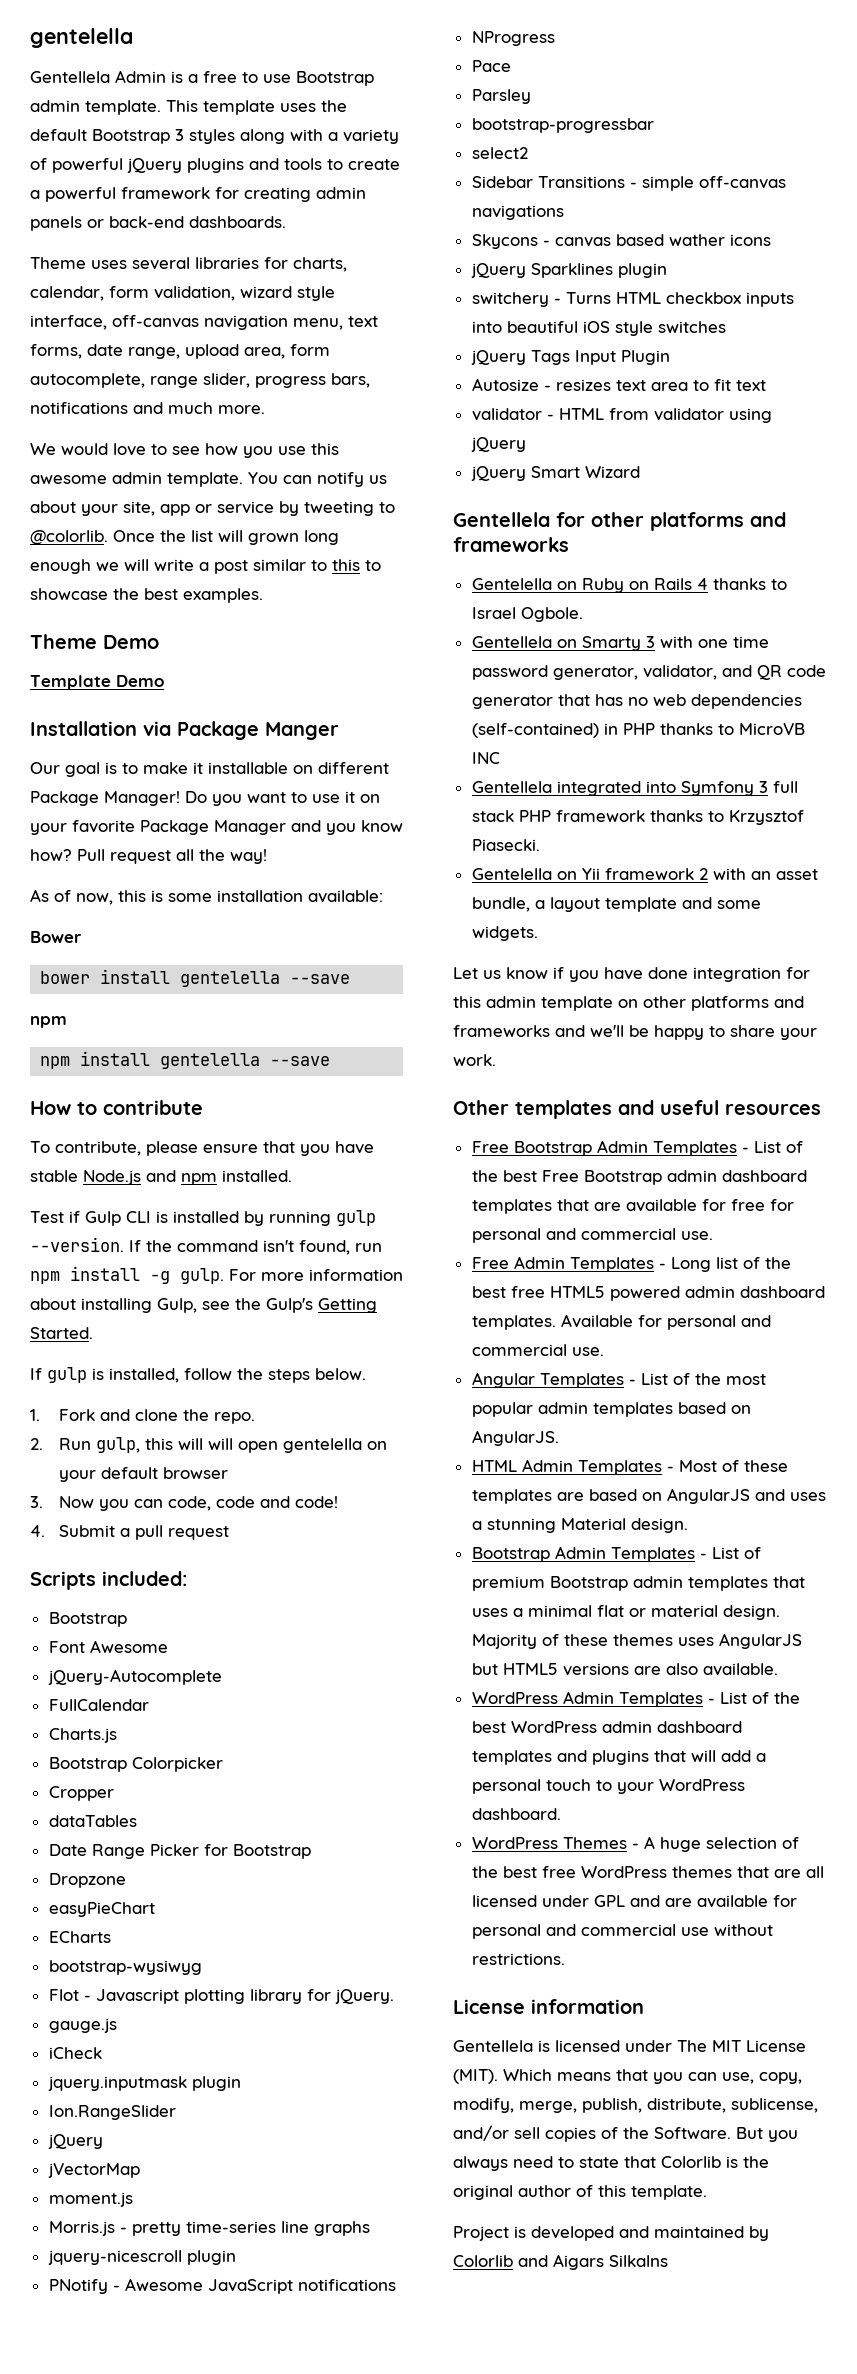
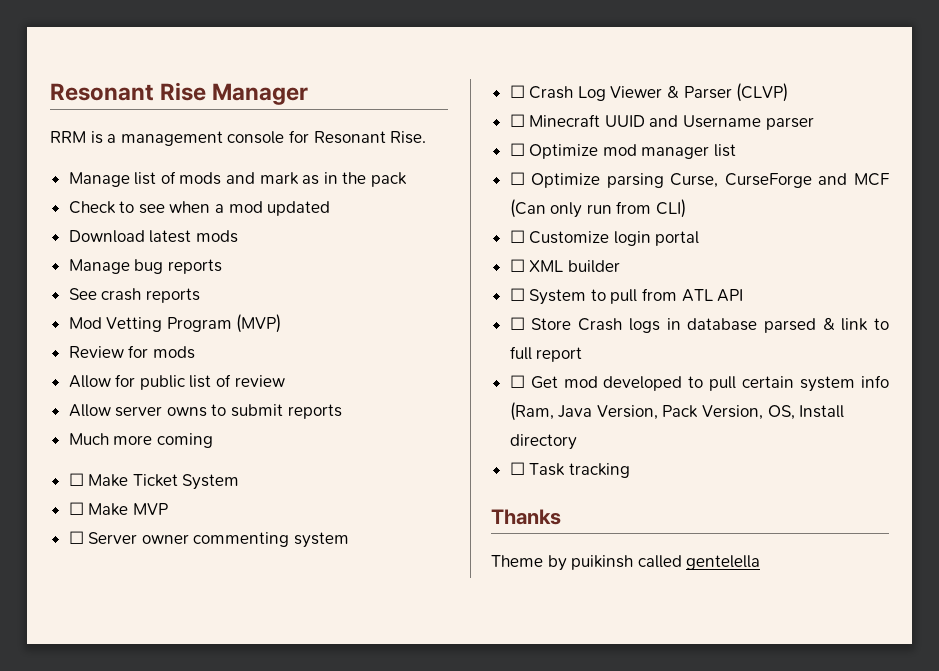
[30,28,133,48] [30,70,374,86] [30,100,347,115] [30,129,399,144] [30,158,400,173] [30,187,366,202] [30,216,286,231] [30,257,347,272] [30,286,335,301] [30,315,378,330] [30,344,330,359] [30,373,370,388] [30,402,265,414] [30,443,339,458] [30,472,387,487] [30,501,395,516] [30,530,339,545] [30,559,381,574] [30,588,263,603] [30,634,159,649] [30,675,164,690] [30,721,339,740] [30,762,389,777] [30,791,380,806] [30,820,403,835] [30,849,267,864] [30,889,383,905] [30,931,82,943] [40,969,351,987] [30,1016,67,1028] [40,1051,331,1069] [30,1100,203,1115] [30,1141,374,1156] [30,1170,292,1185] [30,1210,376,1226] [30,1237,382,1255] [30,1266,403,1284] [30,1298,377,1313] [30,1327,93,1339] [30,1367,366,1383] [30,1409,255,1424] [30,1437,387,1453] [58,1467,228,1482] [30,1496,338,1511] [30,1525,229,1540] [30,1571,187,1590] [48,1612,127,1627] [48,1640,168,1653] [47,1669,222,1685] [48,1699,149,1711] [48,1728,117,1743] [48,1757,223,1772] [48,1786,114,1801] [48,1815,137,1827] [48,1844,311,1859] [48,1873,126,1888] [48,1902,155,1917] [48,1931,111,1943] [48,1960,202,1975] [48,1989,394,2004] [48,2018,117,2033] [48,2047,102,2059] [47,2076,241,2091] [48,2105,176,2120] [47,2134,103,2149] [47,2163,140,2178] [48,2192,133,2207] [48,2221,370,2236] [47,2250,236,2265] [48,2278,396,2294] [471,31,555,46] [471,60,511,72] [471,89,531,104] [471,118,654,133] [471,147,528,159] [471,176,786,191] [471,205,564,220] [471,234,771,249] [470,263,667,278] [471,292,794,307] [471,321,726,336] [470,350,670,365] [471,378,766,391] [471,408,772,423] [470,437,526,452] [470,466,640,481] [453,512,786,531] [453,537,569,552] [471,578,787,593] [471,607,583,622] [471,636,769,651] [471,665,826,680] [471,694,802,709] [471,723,805,738] [471,752,500,764] [471,781,798,796] [471,810,804,825] [471,839,540,851] [471,868,818,880] [471,897,761,912] [471,926,538,941] [453,967,810,982] [453,996,804,1011] [453,1025,817,1040] [453,1054,496,1066] [453,1100,821,1119] [471,1140,803,1156] [471,1170,807,1185] [471,1199,794,1214] [471,1228,713,1243] [471,1256,791,1272] [471,1286,825,1301] [471,1314,771,1330] [471,1344,604,1356] [471,1372,766,1388] [471,1402,751,1417] [471,1430,559,1446] [471,1459,788,1475] [471,1488,826,1504] [471,1518,688,1533] [471,1546,761,1562] [471,1576,805,1591] [471,1605,780,1620] [471,1633,802,1649] [471,1663,778,1676] [471,1691,800,1707] [471,1721,742,1733] [471,1750,766,1765] [471,1779,745,1794] [471,1808,561,1820] [471,1836,799,1852] [471,1866,824,1878] [471,1895,797,1908] [471,1924,773,1939] [471,1953,565,1965] [453,1999,644,2014] [453,2040,806,2052] [453,2069,802,2084] [453,2098,818,2113] [453,2125,798,2142] [453,2156,769,2171] [453,2185,707,2200] [453,2226,769,2241] [453,2254,668,2270] gentelella // Gentellela Admin is a free to use Bootstrap admin template. This template uses the default Bootstrap 3 styles along with a variety of powerful jQuery plugins and tools to create a powerful framework for creating admin panels or back-end dashboards. // Theme uses several libraries for charts, calendar, form validation, wizard style interface, off-canvas navigation menu, text forms, date range, upload area, form autocomplete, range slider, progress bars, notifications and much more. // We would love to see how you use this awesome admin template. You can notify us about your site, app or service by tweeting to @colorlib. Once the list will grown long enough we will write a post similar to this to showcase the best examples. // Theme Demo // Template Demo // Installation via Package Manger // Our goal is to make it installable on different Package Manager! Do you want to use it on your favorite Package Manager and you know how? Pull request all the way! // As of now, this is some installation available: // Bower // bower install gentelella --save // npm // npm install gentelella --save // How to contribute // To contribute, please ensure that you have stable Node.js and npm installed. // Test if Gulp CLI is installed by running gulp --version. If the command isn't found, run npm install -g gulp. For more information about installing Gulp, see the Gulp's Getting Started. // If gulp is installed, follow the steps below. // 1. Fork and clone the repo. // 2. Run gulp, this will will open gentelella on your default browser // 3. Now you can code, code and code! // 4. Submit a pull request // Scripts included: // Bootstrap // Font Awesome // jQuery-Autocomplete // FullCalendar // Charts.js // Bootstrap Colorpicker // Cropper // dataTables // Date Range Picker for Bootstrap // Dropzone // easyPieChart // ECharts // bootstrap-wysiwyg // Flot - Javascript plotting library for jQuery. // gauge.js // iCheck // jquery.inputmask plugin // Ion.RangeSlider // jQuery // jVectorMap // moment.js // Morris.js - pretty time-series line graphs // jquery-nicescroll plugin // PNotify - Awesome JavaScript notifications // NProgress // Pace // Parsley // bootstrap-progressbar // select2 // Sidebar Transitions - simple off-canvas navigations // Skycons - canvas based wather icons // jQuery Sparklines plugin // switchery - Turns HTML checkbox inputs into beautiful iOS style switches // jQuery Tags Input Plugin // Autosize - resizes text area to fit text // validator - HTML from validator using jQuery // jQuery Smart Wizard // Gentellela for other platforms and frameworks // Gentelella on Ruby on Rails 4 thanks to Israel Ogbole. // Gentellela on Smarty 3 with one time password generator, validator, and QR code generator that has no web dependencies (self-contained) in PHP thanks to MicroVB INC // Gentellela integrated into Symfony 3 full stack PHP framework thanks to Krzysztof Piasecki. // Gentelella on Yii framework 2 with an asset bundle, a layout template and some widgets. // Let us know if you have done integration for this admin template on other platforms and frameworks and we'll be happy to share your work. // Other templates and useful resources // Free Bootstrap Admin Templates - List of the best Free Bootstrap admin dashboard templates that are available for free for personal and commercial use. // Free Admin Templates - Long list of the best free HTML5 powered admin dashboard templates. Available for personal and commercial use. // Angular Templates - List of the most popular admin templates based on AngularJS. // HTML Admin Templates - Most of these templates are based on AngularJS and uses a stunning Material design. // Bootstrap Admin Templates - List of premium Bootstrap admin templates that uses a minimal flat or material design. Majority of these themes uses AngularJS but HTML5 versions are also available. // WordPress Admin Templates - List of the best WordPress admin dashboard templates and plugins that will add a personal touch to your WordPress dashboard. // WordPress Themes - A huge selection of the best free WordPress themes that are all licensed under GPL and are available for personal and commercial use without restrictions. // License information // Gentellela is licensed under The MIT License (MIT). Which means that you can use, copy, modify, merge, publish, distribute, sublicense, and/or sell copies of the Software. But you always need to state that Colorlib is the original author of this template. // Project is developed and maintained by Colorlib and Aigars Silkalns -> [50,82,309,105] [50,130,427,146] [68,171,408,187] [68,201,331,216] [68,230,238,243] [68,259,222,274] [68,288,200,303] [68,314,282,333] [68,345,195,359] [68,374,285,390] [68,404,342,419] [68,433,213,448] [68,473,240,490] [68,502,168,516] [68,531,350,548] [509,83,789,102] [509,114,814,130] [509,143,737,159] [509,172,889,188] [509,199,687,218] [509,230,700,246] [509,259,620,273] [509,288,744,305] [509,317,889,333] [509,346,583,362] [509,375,889,392] [509,402,845,421] [509,434,577,450] [509,462,630,478] [491,509,561,525] [491,555,761,571] Resonant Rise Manager // RRM is a management console for Resonant Rise. // Manage list of mods and mark as in the pack // Check to see when a mod updated // Download latest mods // Manage bug reports // See crash reports // Mod Vetting Program (MVP) // Review for mods // Allow for public list of review // Allow server owns to submit reports // Much more coming // ☐ Make Ticket System // ☐ Make MVP // ☐ Server owner commenting system // ☐ Crash Log Viewer & Parser (CLVP) // ☐ Minecraft UUID and Username parser // ☐ Optimize mod manager list // ☐ Optimize parsing Curse, CurseForge and MCF (Can only run from CLI) // ☐ Customize login portal // ☐ XML builder // ☐ System to pull from ATL API // ☐ Store Crash logs in database parsed & link to full report // ☐ Get mod developed to pull certain system info (Ram, Java Version, Pack Version, OS, Install directory // ☐ Task tracking // Thanks // Theme by puikinsh called gentelella

